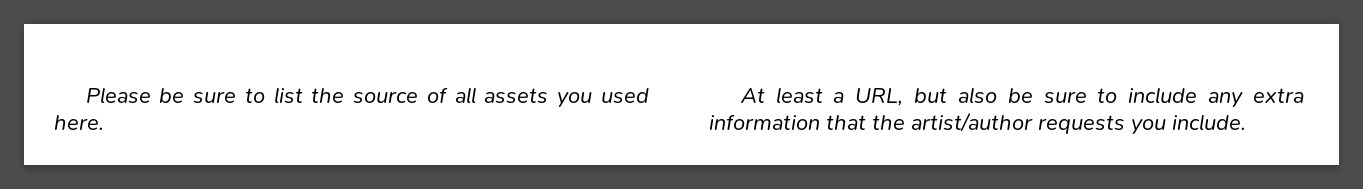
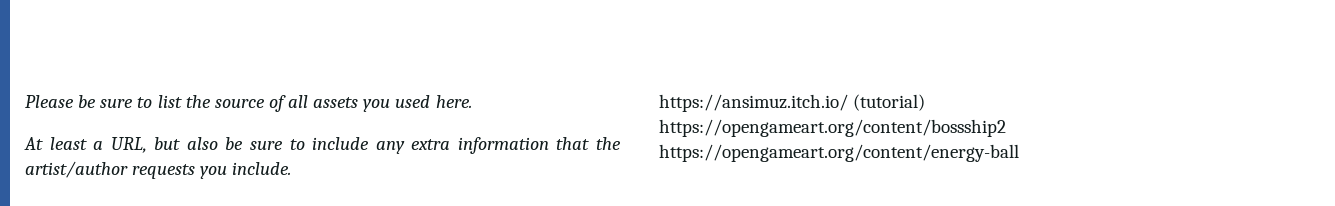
(1246, 122) none -> [659,94,926,112] [659,119,1006,137] [659,144,1019,162] // https://ansimuz.itch.io/ (tutorial) https://opengameart.org/content/bossship2 https://opengameart.org/content/energy-ball

